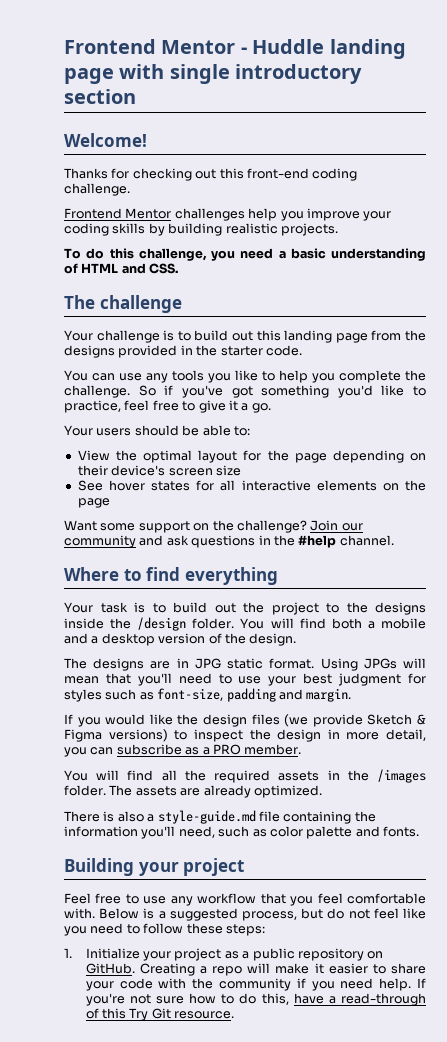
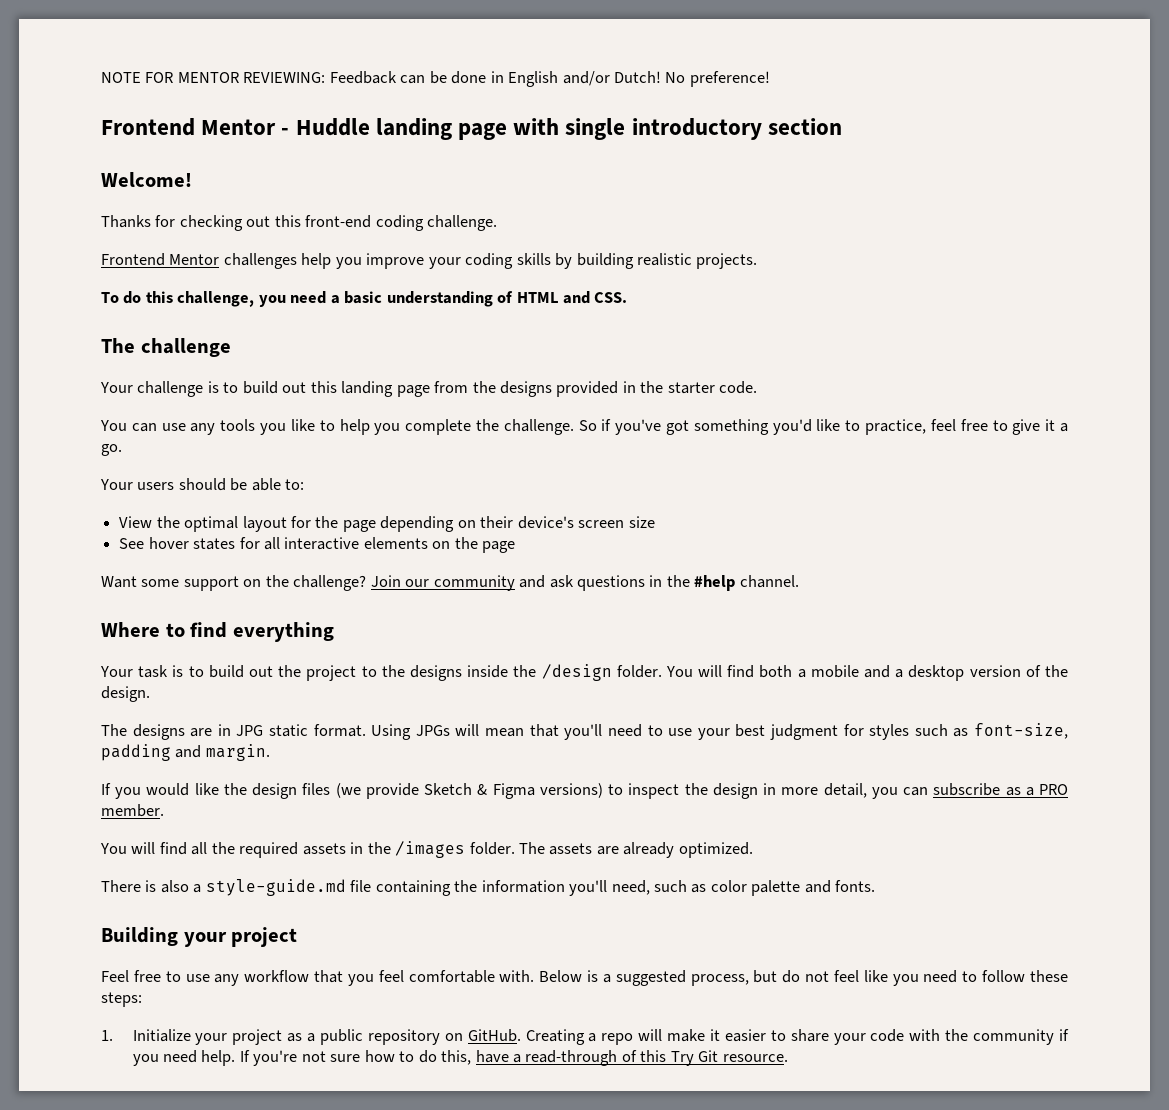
(64, 46) none -> [101,71,770,87] NOTE FOR MENTOR REVIEWING: Feedback can be done in English and/or Dutch! No preference! //

